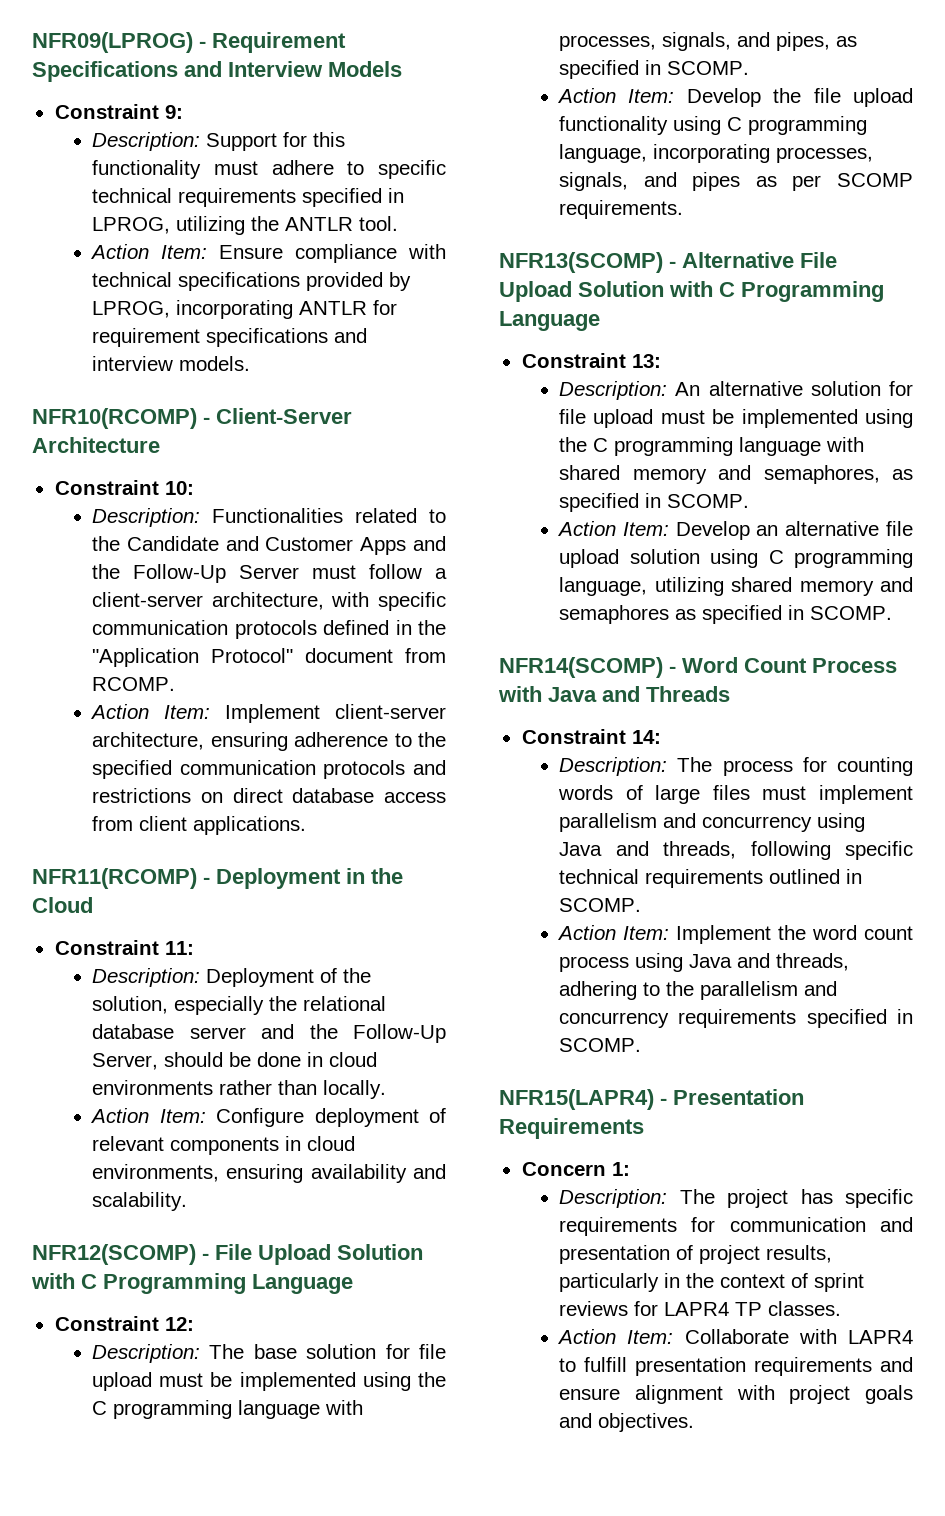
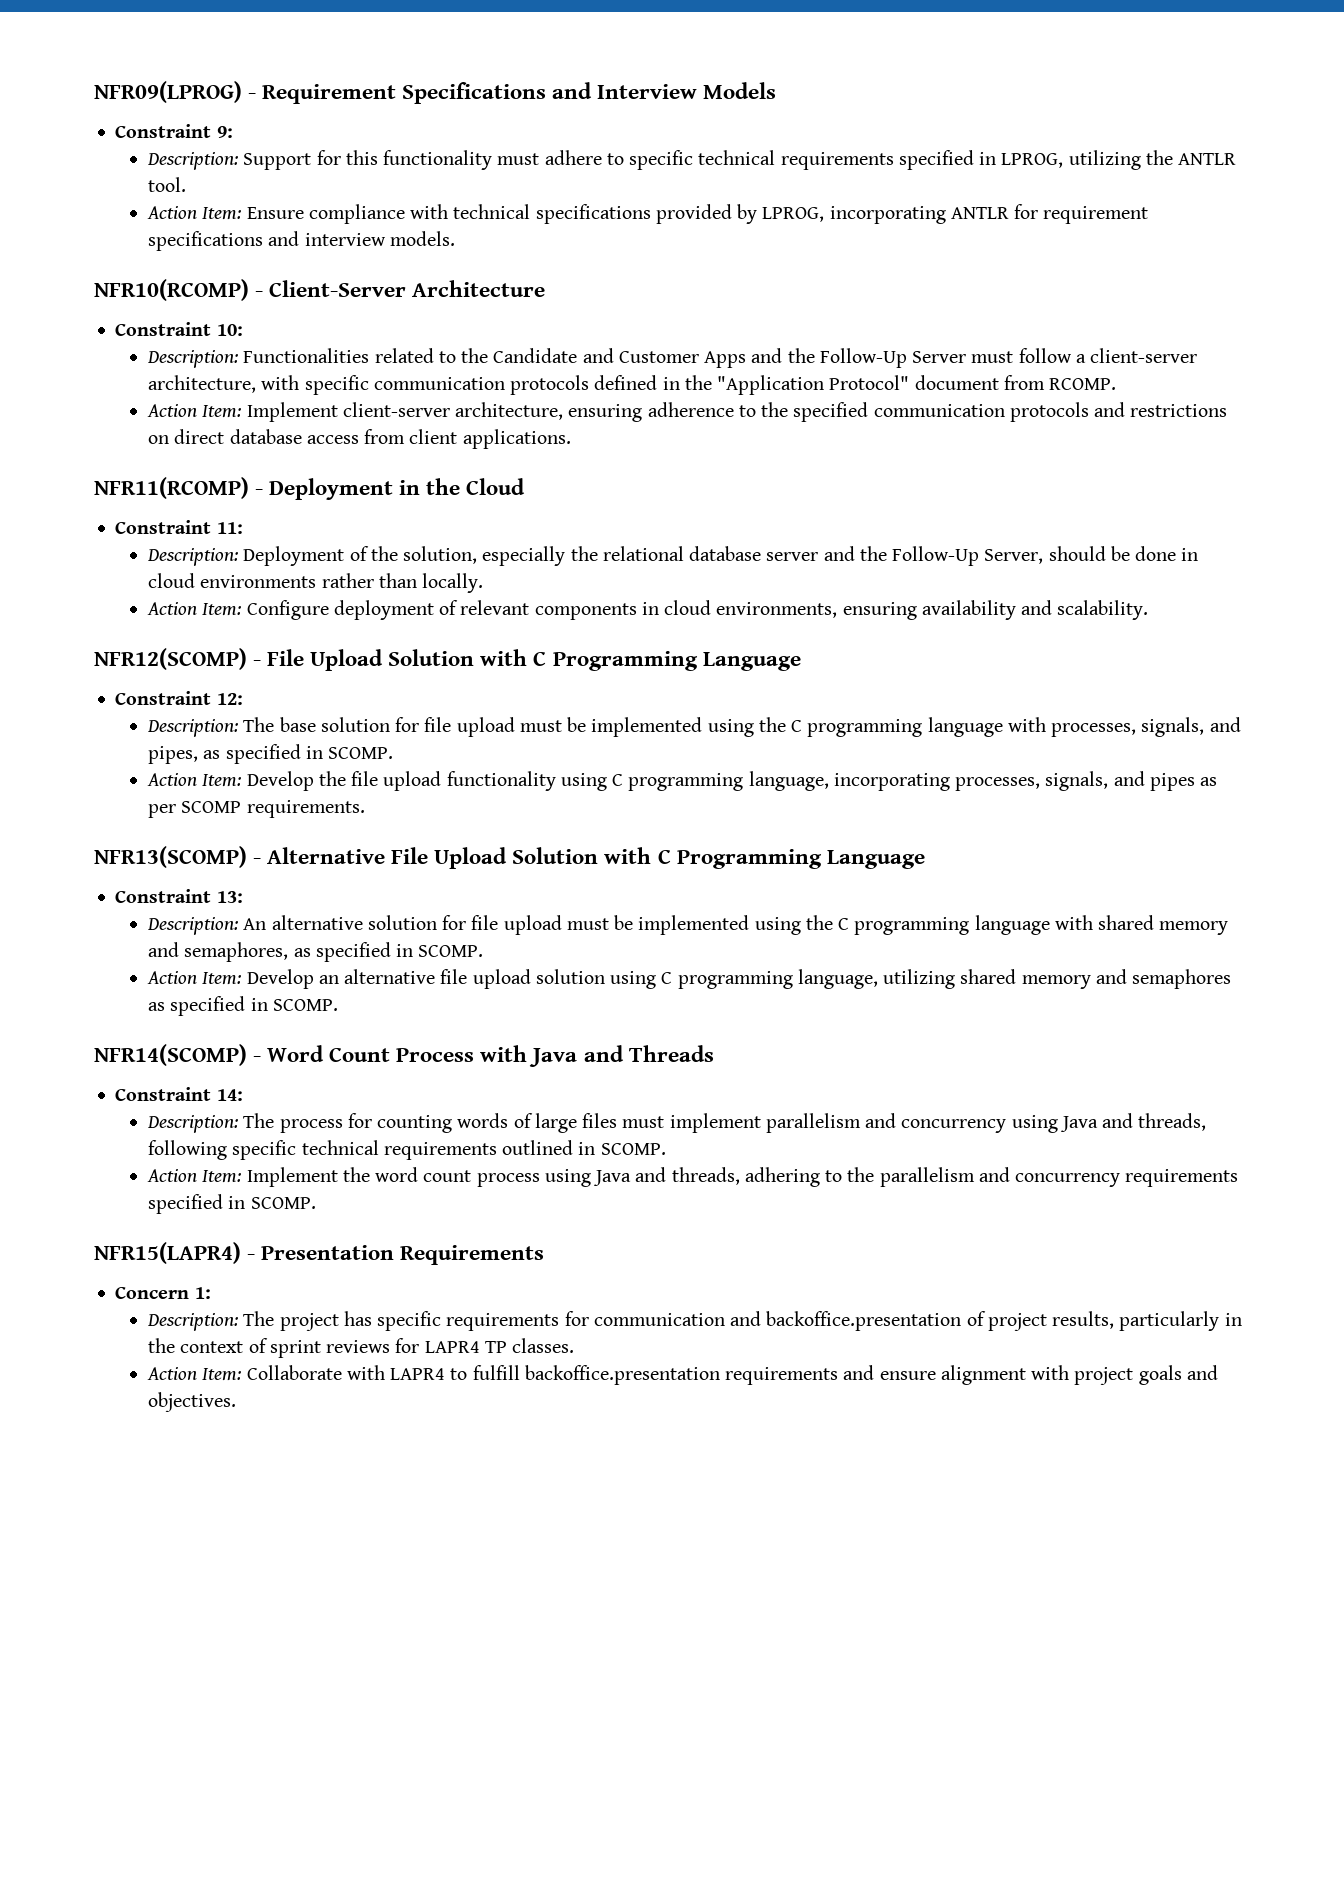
[559,1245,671,1264] presentation -> [766,1311,962,1331] backoffice.presentation
[635,1357,747,1376] presentation -> [524,1365,720,1385] backoffice.presentation

